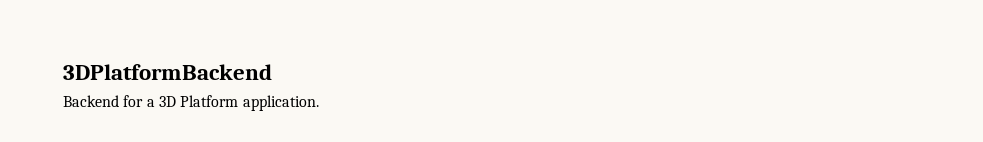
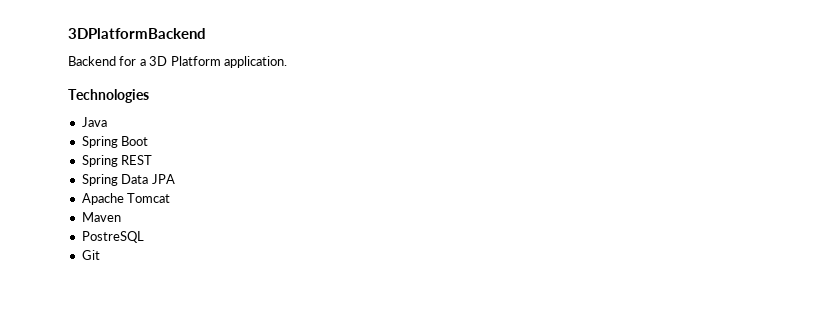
(319, 103) none -> [68,89,149,103] [81,117,107,127] [81,136,149,148] [81,155,153,167] [81,174,175,186] [81,193,171,205] [81,212,121,222] [81,231,144,243] [81,250,100,260] // Technologies // Java // Spring Boot // Spring REST // Spring Data JPA // Apache Tomcat // Maven // PostreSQL // Git

